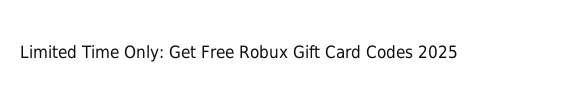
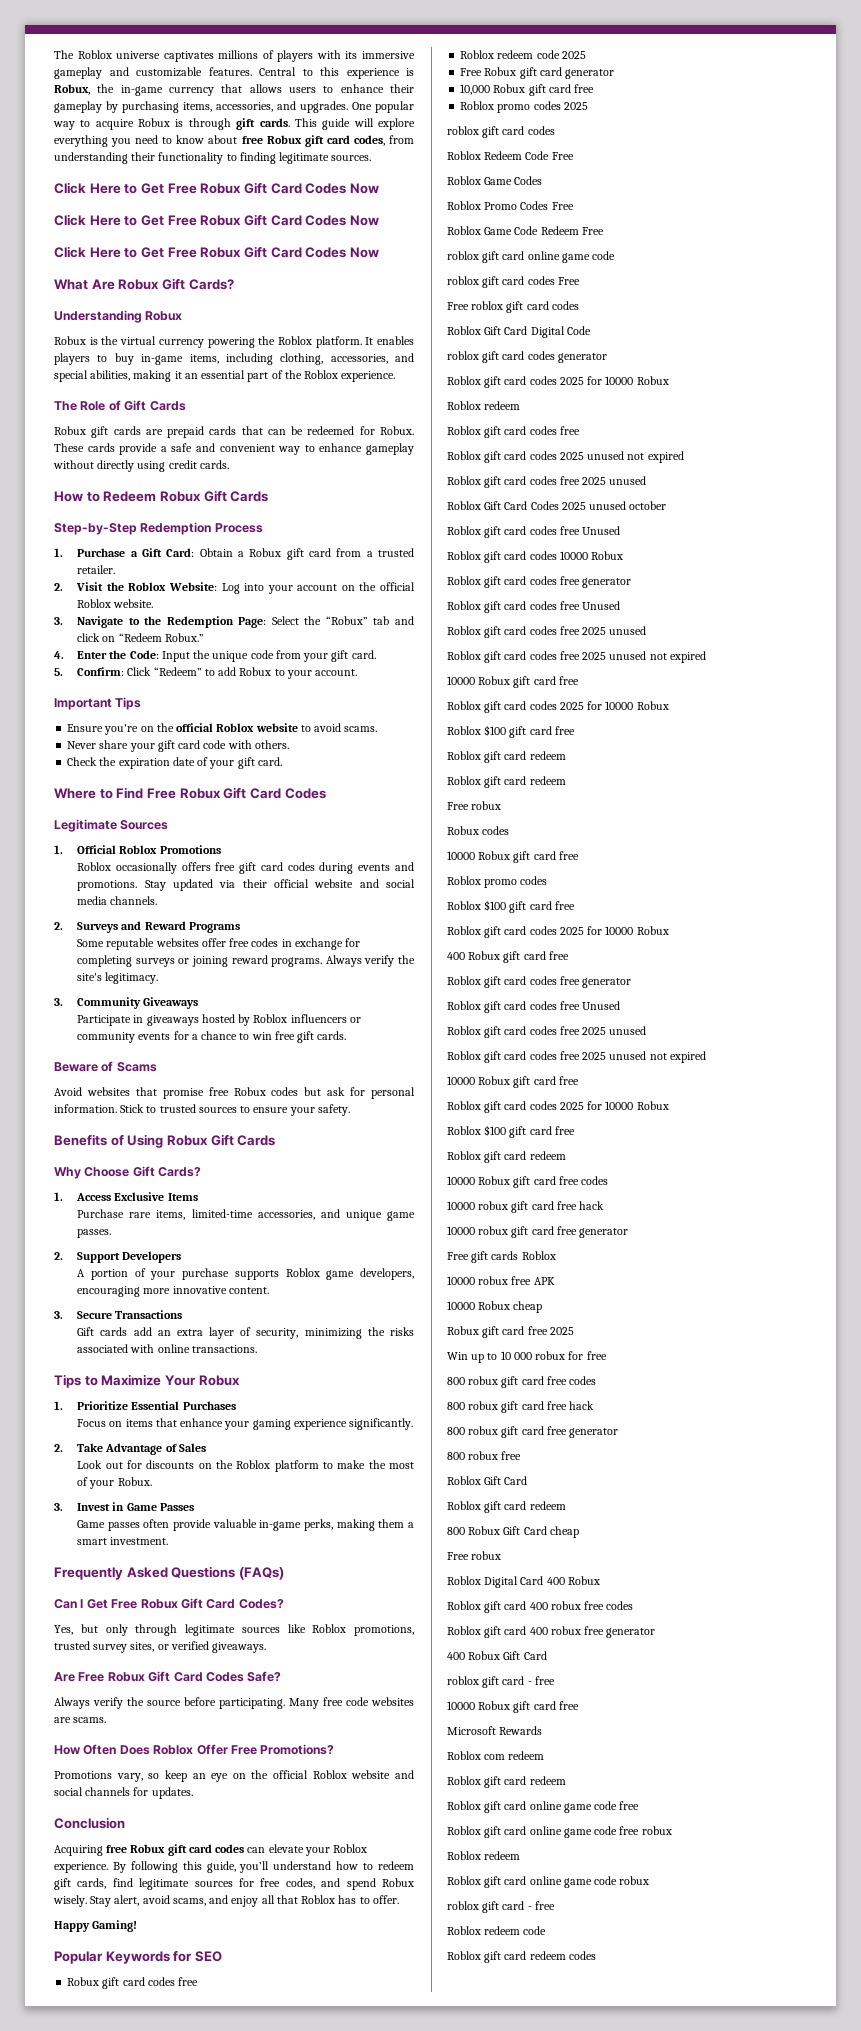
[20,45,458,62] Limited Time Only: Get Free Robux Gift Card Codes 2025 -> [54,50,415,62] [54,67,414,79] [54,84,414,96] [54,101,414,113] [53,118,416,130] [54,135,414,147] [54,152,372,164] [54,182,379,194] [54,214,379,226] [54,246,379,258] [54,278,234,290] [54,310,183,323] [54,336,414,348] [54,353,414,365] [54,370,396,382] [54,400,186,411] [54,426,414,438] [54,443,414,455] [53,460,229,472] [54,490,269,502] [54,522,263,535] [54,548,414,560] [77,565,116,574] [54,582,416,594] [77,599,154,608] [54,616,414,628] [77,633,204,642] [54,650,376,662] [54,667,358,679] [54,697,142,710] [67,723,378,735] [67,740,289,752] [67,757,282,769] [54,787,326,799] [54,819,169,832] [54,845,221,854] [77,862,414,874] [77,879,415,891] [77,896,158,905] [54,921,240,933] [77,938,361,950] [77,955,415,967] [77,972,159,984] [54,997,199,1009] [77,1014,361,1026] [77,1031,347,1043] [54,1061,157,1072] [54,1087,415,1099] [54,1104,350,1116] [54,1134,276,1148] [54,1166,202,1179] [54,1192,198,1201] [77,1209,416,1221] [77,1229,112,1238] [54,1251,182,1263] [77,1268,414,1280] [77,1286,269,1297] [54,1310,183,1319] [77,1327,414,1339] [77,1344,257,1353] [54,1374,240,1388] [54,1401,236,1410] [77,1418,414,1430] [54,1443,206,1455] [77,1460,415,1472] [77,1477,152,1489] [54,1502,194,1511] [77,1519,414,1531] [77,1537,169,1545] [54,1566,284,1580] [54,1598,284,1609] [54,1624,414,1636] [54,1641,267,1653] [54,1671,282,1682] [54,1697,414,1709] [54,1717,107,1723] [54,1744,335,1755] [54,1770,414,1782] [54,1787,193,1799] [54,1817,125,1829] [54,1844,368,1856] [54,1861,415,1873] [54,1878,414,1890] [53,1895,399,1907] [54,1920,138,1932] [54,1951,222,1964] [67,1977,199,1989] [460,50,586,59] [460,67,615,79] [460,84,595,96] [460,101,588,113] [447,126,555,138] [447,151,574,160] [447,176,543,185] [447,201,574,210] [447,226,604,235] [447,251,616,263] [447,276,580,288] [447,301,579,313] [447,326,591,338] [447,351,607,363] [447,376,669,388] [447,401,521,410] [447,426,580,438] [447,451,684,463] [447,476,647,488] [447,501,667,510] [447,526,621,538] [447,551,624,563] [447,576,632,588] [447,601,621,613] [447,626,647,638] [447,651,706,663] [447,676,579,688] [447,701,669,713] [447,725,575,738] [447,751,566,763] [447,776,566,788] [447,801,502,810] [447,826,510,835] [447,851,579,863] [447,876,548,888] [447,900,575,913] [447,926,669,938] [447,951,569,963] [447,976,632,988] [447,1001,621,1013] [447,1026,647,1038] [447,1051,706,1063] [447,1076,579,1088] [447,1101,669,1113] [447,1125,575,1138] [447,1151,566,1163] [447,1176,609,1188] [447,1201,605,1213] [447,1226,629,1238] [447,1251,556,1263] [447,1276,555,1285] [447,1301,543,1313] [447,1326,574,1338] [447,1351,607,1363] [447,1376,597,1388] [447,1401,595,1413] [447,1426,619,1438] [447,1451,522,1460] [447,1476,528,1485] [447,1501,566,1513] [447,1526,579,1538] [447,1551,502,1560] [447,1576,600,1588] [447,1601,634,1613] [447,1626,656,1638] [447,1651,547,1660] [447,1676,555,1688] [447,1701,579,1713] [447,1726,543,1735] [447,1751,545,1760] [447,1776,566,1788] [447,1801,640,1813] [447,1826,672,1838] [447,1851,521,1860] [447,1876,650,1888] [447,1901,555,1913] [447,1926,547,1935] [447,1951,596,1963] The Roblox universe captivates millions of players with its immersive gameplay and customizable features. Central to this experience is Robux, the in-game currency that allows users to enhance their gameplay by purchasing items, accessories, and upgrades. One popular way to acquire Robux is through gift cards. This guide will explore everything you need to know about free Robux gift card codes, from understanding their functionality to finding legitimate sources. // Click Here to Get Free Robux Gift Card Codes Now // Click Here to Get Free Robux Gift Card Codes Now // Click Here to Get Free Robux Gift Card Codes Now // What Are Robux Gift Cards? // Understanding Robux // Robux is the virtual currency powering the Roblox platform. It enables players to buy in-game items, including clothing, accessories, and special abilities, making it an essential part of the Roblox experience. // The Role of Gift Cards // Robux gift cards are prepaid cards that can be redeemed for Robux. These cards provide a safe and convenient way to enhance gameplay without directly using credit cards. // How to Redeem Robux Gift Cards // Step-by-Step Redemption Process // 1. Purchase a Gift Card: Obtain a Robux gift card from a trusted retailer. // 2. Visit the Roblox Website: Log into your account on the official Roblox website. // 3. Navigate to the Redemption Page: Select the “Robux” tab and click on “Redeem Robux.” // 4. Enter the Code: Input the unique code from your gift card. // 5. Confirm: Click “Redeem” to add Robux to your account. // Important Tips // Ensure you're on the official Roblox website to avoid scams. // Never share your gift card code with others. // Check the expiration date of your gift card. // Where to Find Free Robux Gift Card Codes // Legitimate Sources // 1. Official Roblox Promotions // Roblox occasionally offers free gift card codes during events and promotions. Stay updated via their official website and social media channels. // 2. Surveys and Reward Programs // Some reputable websites offer free codes in exchange for completing surveys or joining reward programs. Always verify the site's legitimacy. // 3. Community Giveaways // Participate in giveaways hosted by Roblox influencers or community events for a chance to win free gift cards. // Beware of Scams // Avoid websites that promise free Robux codes but ask for personal information. Stick to trusted sources to ensure your safety. // Benefits of Using Robux Gift Cards // Why Choose Gift Cards? // 1. Access Exclusive Items // Purchase rare items, limited-time accessories, and unique game passes. // 2. Support Developers // A portion of your purchase supports Roblox game developers, encouraging more innovative content. // 3. Secure Transactions // Gift cards add an extra layer of security, minimizing the risks associated with online transactions. // Tips to Maximize Your Robux // 1. Prioritize Essential Purchases // Focus on items that enhance your gaming experience significantly. // 2. Take Advantage of Sales // Look out for discounts on the Roblox platform to make the most of your Robux. // 3. Invest in Game Passes // Game passes often provide valuable in-game perks, making them a smart investment. // Frequently Asked Questions (FAQs) // Can I Get Free Robux Gift Card Codes? // Yes, but only through legitimate sources like Roblox promotions, trusted survey sites, or verified giveaways. // Are Free Robux Gift Card Codes Safe? // Always verify the source before participating. Many free code websites are scams. // How Often Does Roblox Offer Free Promotions? // Promotions vary, so keep an eye on the official Roblox website and social channels for updates. // Conclusion // Acquiring free Robux gift card codes can elevate your Roblox experience. By following this guide, you’ll understand how to redeem gift cards, find legitimate sources for free codes, and spend Robux wisely. Stay alert, avoid scams, and enjoy all that Roblox has to offer. // Happy Gaming! // Popular Keywords for SEO // Robux gift card codes free // Roblox redeem code 2025 // Free Robux gift card generator // 10,000 Robux gift card free // Roblox promo codes 2025 // roblox gift card codes // Roblox Redeem Code Free // Roblox Game Codes // Roblox Promo Codes Free // Roblox Game Code Redeem Free // roblox gift card online game code // roblox gift card codes Free // Free roblox gift card codes // Roblox Gift Card Digital Code // roblox gift card codes generator // Roblox gift card codes 2025 for 10000 Robux // Roblox redeem // Roblox gift card codes free // Roblox gift card codes 2025 unused not expired // Roblox gift card codes free 2025 unused // Roblox Gift Card Codes 2025 unused october // Roblox gift card codes free Unused // Roblox gift card codes 10000 Robux // Roblox gift card codes free generator // Roblox gift card codes free Unused // Roblox gift card codes free 2025 unused // Roblox gift card codes free 2025 unused not expired // 10000 Robux gift card free // Roblox gift card codes 2025 for 10000 Robux // Roblox $100 gift card free // Roblox gift card redeem // Roblox gift card redeem // Free robux // Robux codes // 10000 Robux gift card free // Roblox promo codes // Roblox $100 gift card free // Roblox gift card codes 2025 for 10000 Robux // 400 Robux gift card free // Roblox gift card codes free generator // Roblox gift card codes free Unused // Roblox gift card codes free 2025 unused // Roblox gift card codes free 2025 unused not expired // 10000 Robux gift card free // Roblox gift card codes 2025 for 10000 Robux // Roblox $100 gift card free // Roblox gift card redeem // 10000 Robux gift card free codes // 10000 robux gift card free hack // 10000 robux gift card free generator // Free gift cards Roblox // 10000 robux free APK // 10000 Robux cheap // Robux gift card free 2025 // Win up to 10 000 robux for free // 800 robux gift card free codes // 800 robux gift card free hack // 800 robux gift card free generator // 800 robux free // Roblox Gift Card // Roblox gift card redeem // 800 Robux Gift Card cheap // Free robux // Roblox Digital Card 400 Robux // Roblox gift card 400 robux free codes // Roblox gift card 400 robux free generator // 400 Robux Gift Card // roblox gift card - free // 10000 Robux gift card free // Microsoft Rewards // Roblox com redeem // Roblox gift card redeem // Roblox gift card online game code free // Roblox gift card online game code free robux // Roblox redeem // Roblox gift card online game code robux // roblox gift card - free // Roblox redeem code // Roblox gift card redeem codes

